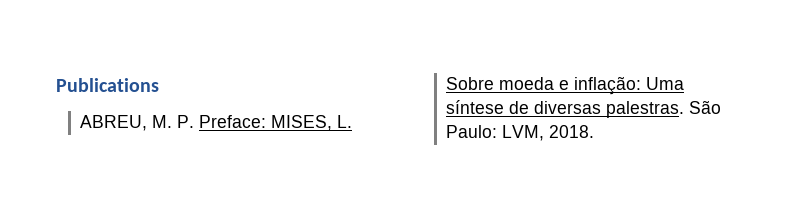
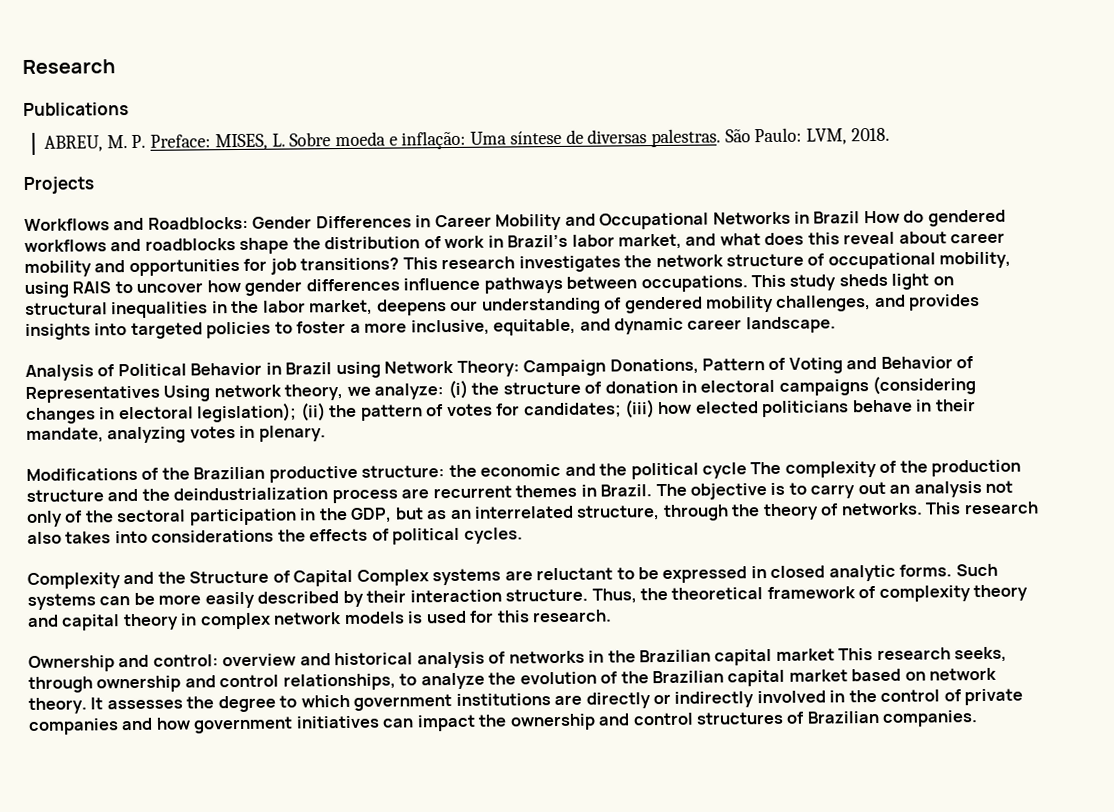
(56, 85) none -> [22,59,116,75] Research //
(595, 131) none -> [23,176,94,195] [24,209,1006,232] [24,231,1006,254] [24,251,1012,278] [24,273,954,299] [25,294,981,319] [25,316,836,341] [25,356,975,382] [25,375,977,404] [25,399,976,425] [26,425,326,444] [26,459,1022,483] [26,480,1014,504] [26,501,1039,527] [27,527,523,545] [27,563,998,589] [27,584,1029,610] [27,609,613,631] [28,646,1008,672] [28,667,998,693] [28,688,1024,714] [28,710,979,735] // Projects // Workflows and Roadblocks: Gender Differences in Career Mobility and Occupational Networks in Brazil How do gendered workflows and roadblocks shape the distribution of work in Brazil’s labor market, and what does this reveal about career mobility and opportunities for job transitions? This research investigates the network structure of occupational mobility, using RAIS to uncover how gender differences influence pathways between occupations. This study sheds light on structural inequalities in the labor market, deepens our understanding of gendered mobility challenges, and provides insights into targeted policies to foster a more inclusive, equitable, and dynamic career landscape. // Analysis of Political Behavior in Brazil using Network Theory: Campaign Donations, Pattern of Voting and Behavior of Representatives Using network theory, we analyze: (i) the structure of donation in electoral campaigns (considering changes in electoral legislation); (ii) the pattern of votes for candidates; (iii) how elected politicians behave in their mandate, analyzing votes in plenary. // Modifications of the Brazilian productive structure: the economic and the political cycle The complexity of the production structure and the deindustrialization process are recurrent themes in Brazil. The objective is to carry out an analysis not only of the sectoral participation in the GDP, but as an interrelated structure, through the theory of networks. This research also takes into considerations the effects of political cycles. // Complexity and the Structure of Capital Complex systems are reluctant to be expressed in closed analytic forms. Such systems can be more easily described by their interaction structure. Thus, the theoretical framework of complexity theory and capital theory in complex network models is used for this research. // Ownership and control: overview and historical analysis of networks in the Brazilian capital market This research seeks, through ownership and control relationships, to analyze the evolution of the Brazilian capital market based on network theory. It assesses the degree to which government institutions are directly or indirectly involved in the control of private companies and how government initiatives can impact the ownership and control structures of Brazilian companies.

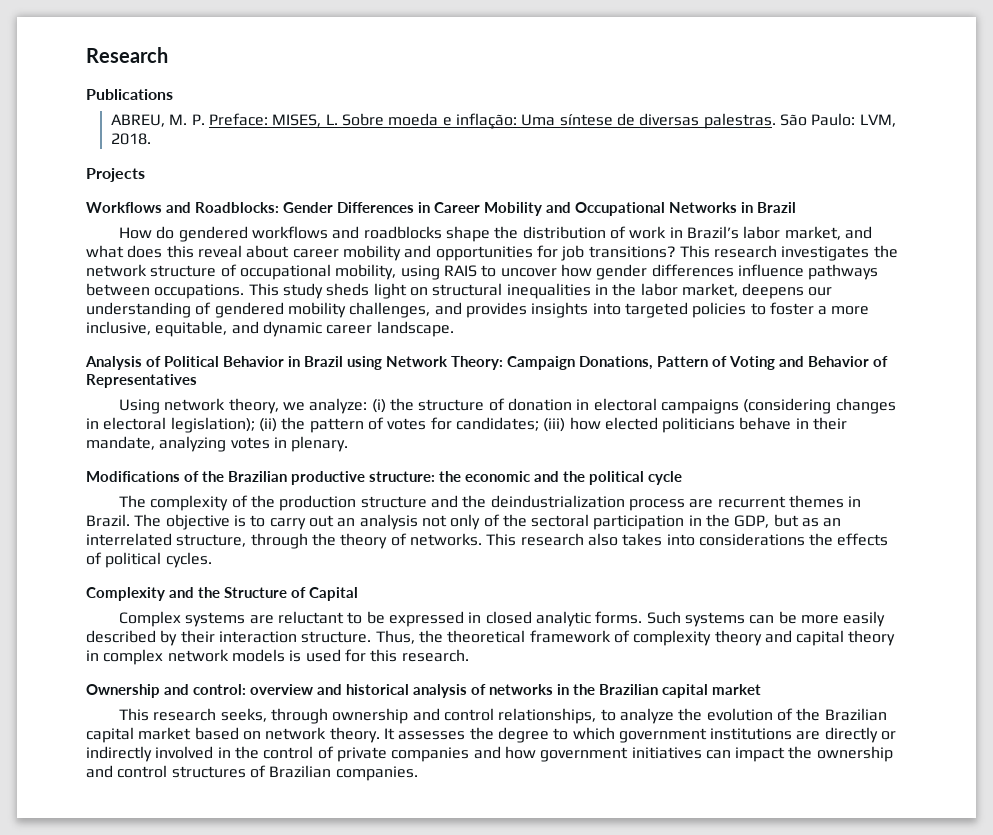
(861, 217) none -> (796, 207) //
(160, 394) none -> (197, 381) //
(748, 470) none -> (682, 478) //
(354, 578) none -> (358, 594) //
(835, 654) none -> (761, 689) //

